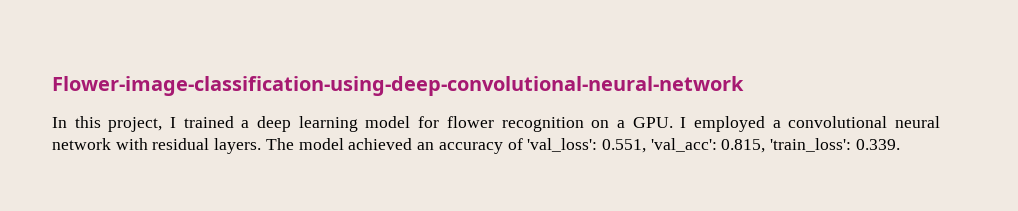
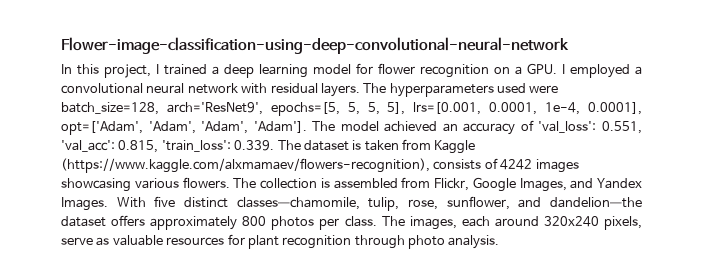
(294, 144) none -> [389,83,559,97] [61,102,643,116] [61,121,336,135] hyperparameters used were batch_size=128, arch='ResNet9', epochs=[5, 5, 5, 5], lrs=[0.001, 0.0001, 1e-4, 0.0001], opt=['Adam', 'Adam', 'Adam', 'Adam']. The
(900, 144) none -> [277,139,476,154] [61,158,579,173] [61,177,642,192] [61,196,642,211] [61,215,642,230] [61,234,500,249] The dataset is taken from Kaggle (https://www.kaggle.com/alxmamaev/flowers-recognition), consists of 4242 images showcasing various flowers. The collection is assembled from Flickr, Google Images, and Yandex Images. With five distinct classes—chamomile, tulip, rose, sunflower, and dandelion—the dataset offers approximately 800 photos per class. The images, each around 320x240 pixels, serve as valuable resources for plant recognition through photo analysis.

